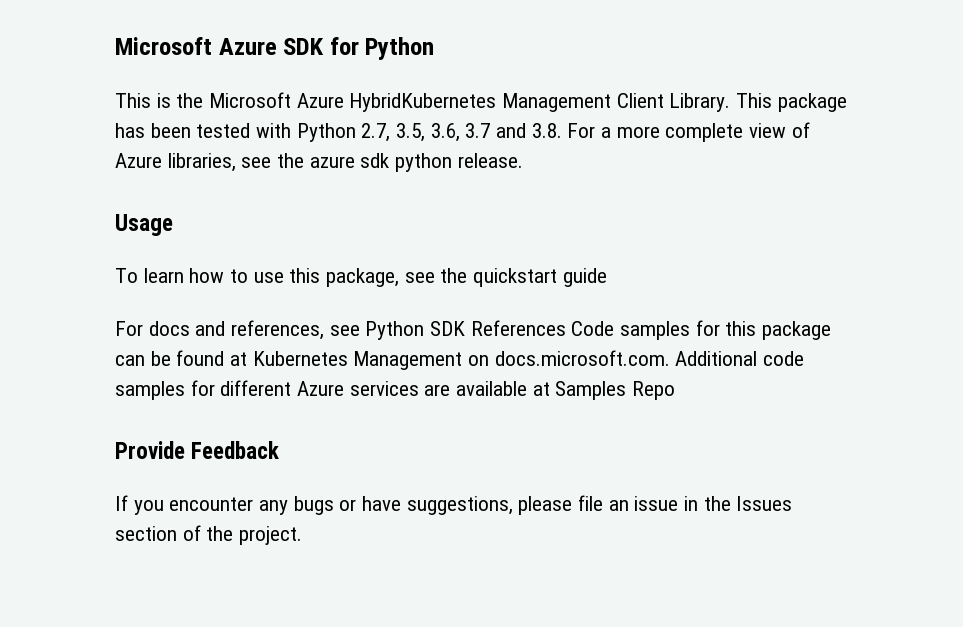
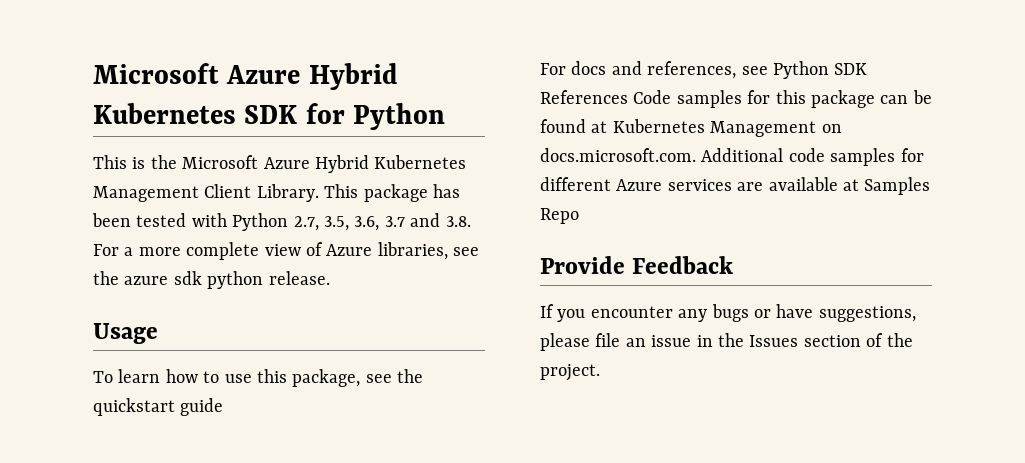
[115,37,277,55] Microsoft Azure -> [93,63,398,90] [93,103,236,124] Microsoft Azure Hybrid Kubernetes
[349,93,497,112] HybridKubernetes -> [315,155,467,173] Hybrid Kubernetes

